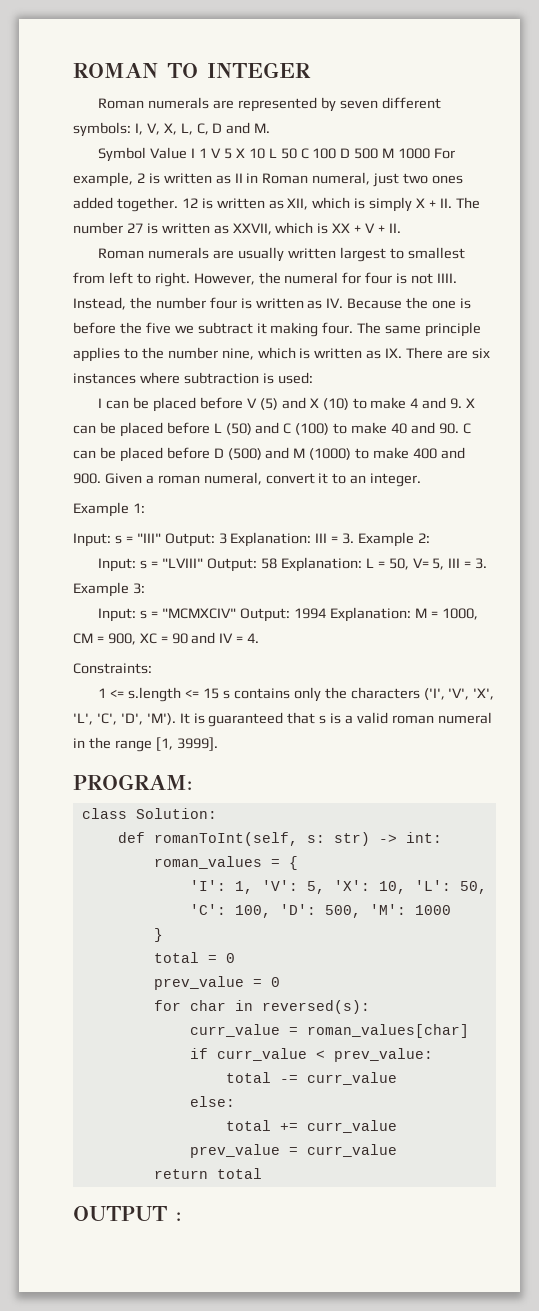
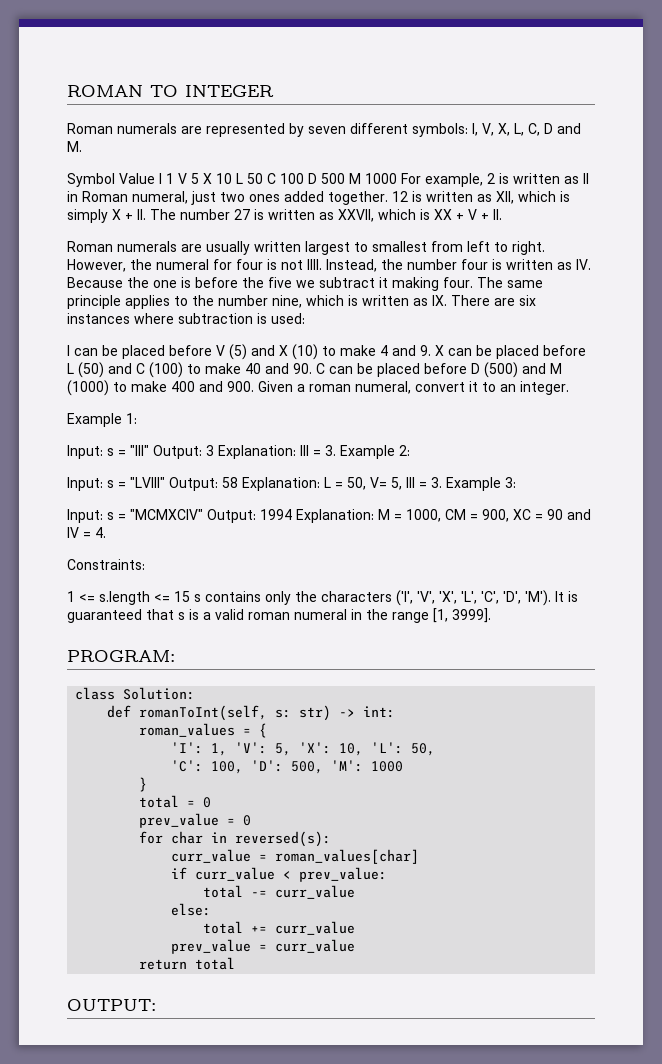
[73,1206,181,1221] OUTPUT : -> [67,999,156,1011] OUTPUT:

